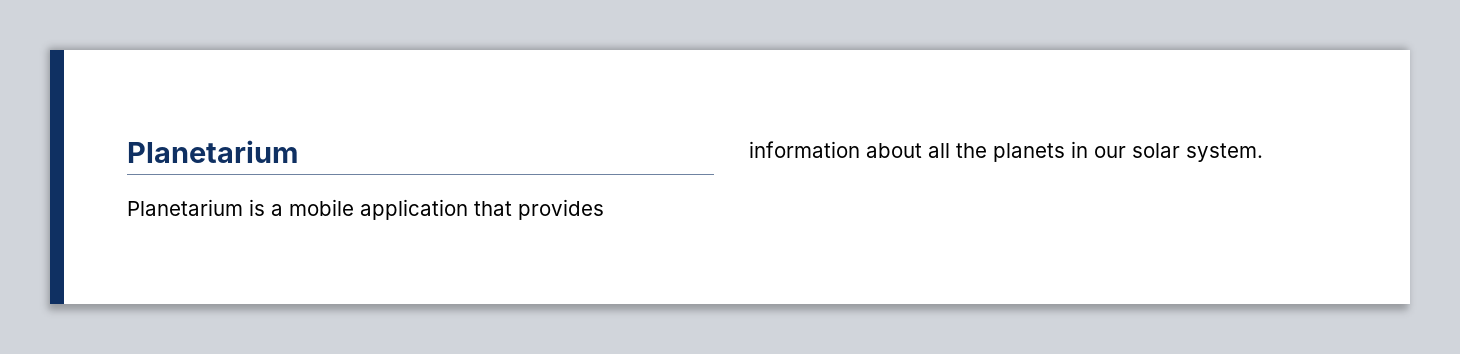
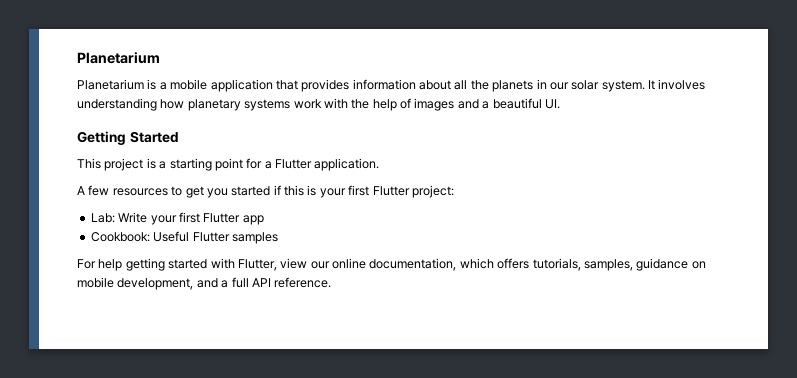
(1263, 152) none -> [648,79,706,90] [77,98,560,111] [77,131,179,145] [77,158,380,171] [77,185,454,198] [90,212,264,225] [90,231,278,244] [77,258,706,271] [77,277,332,290] It involves understanding how planetary systems work with the help of images and a beautiful UI. // Getting Started // This project is a starting point for a Flutter application. // A few resources to get you started if this is your first Flutter project: // Lab: Write your first Flutter app // Cookbook: Useful Flutter samples // For help getting started with Flutter, view our online documentation, which offers tutorials, samples, guidance on mobile development, and a full API reference.

